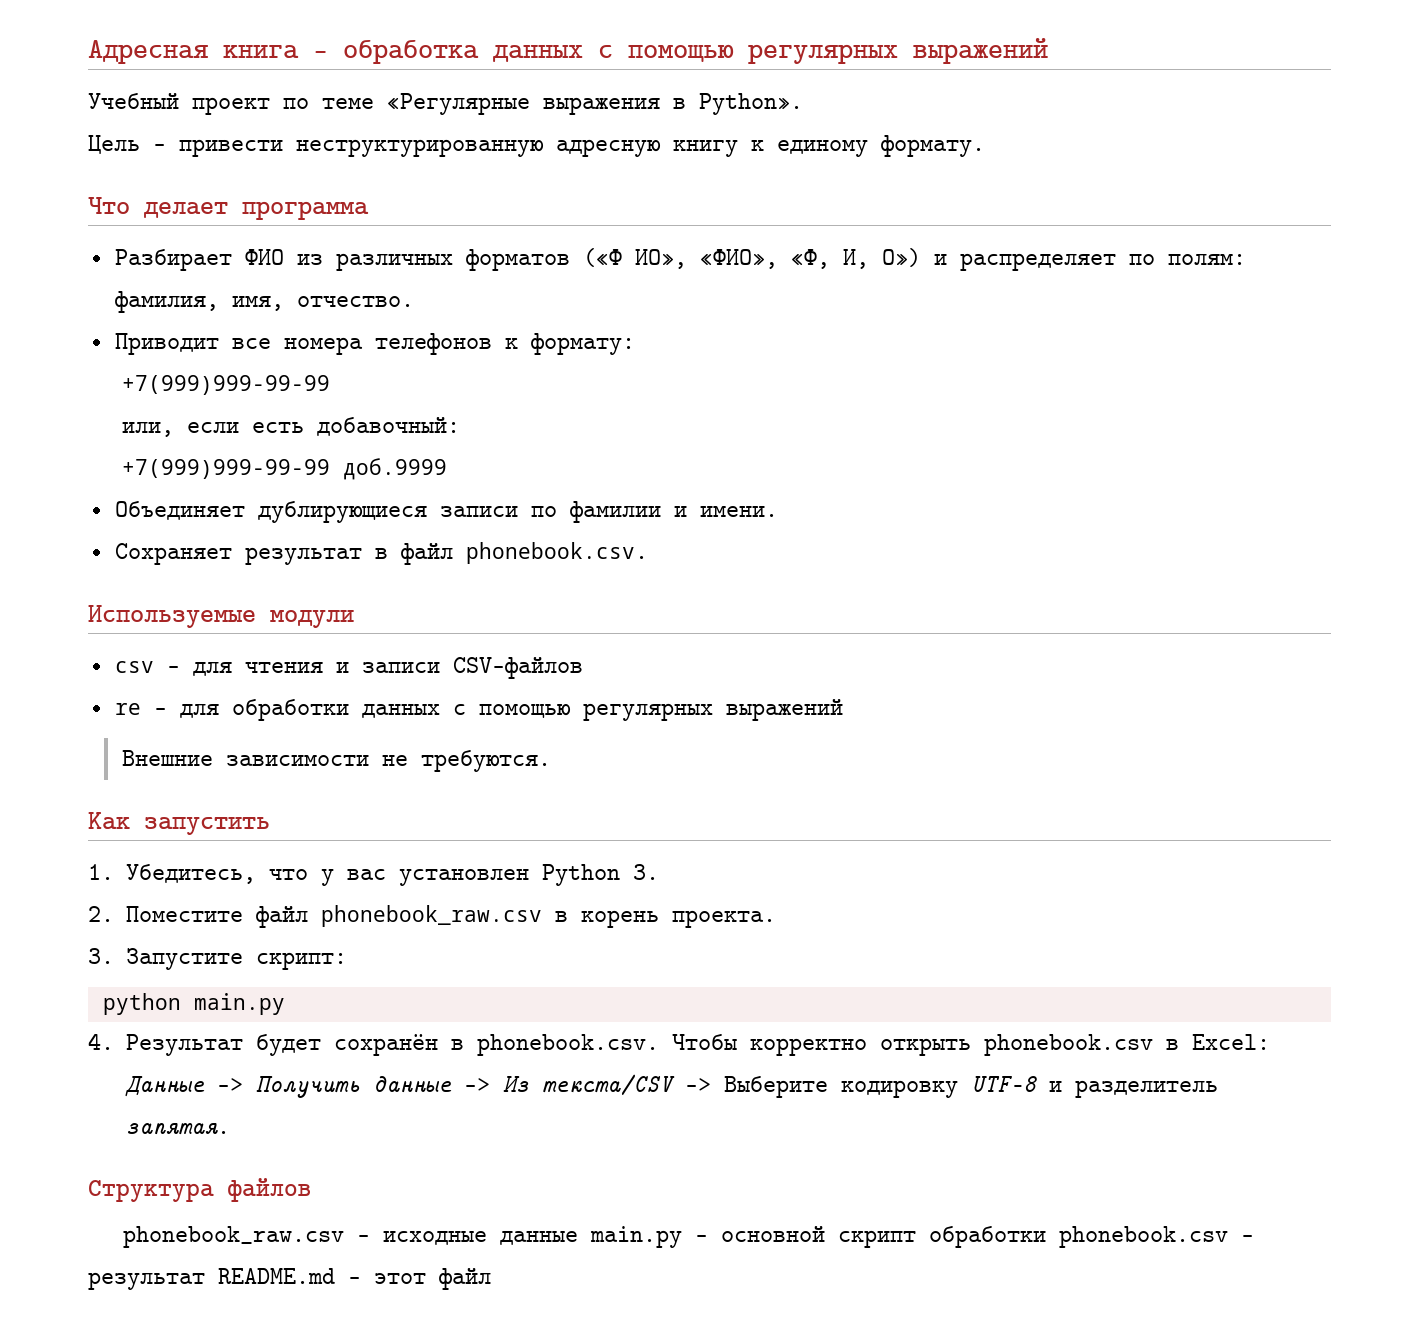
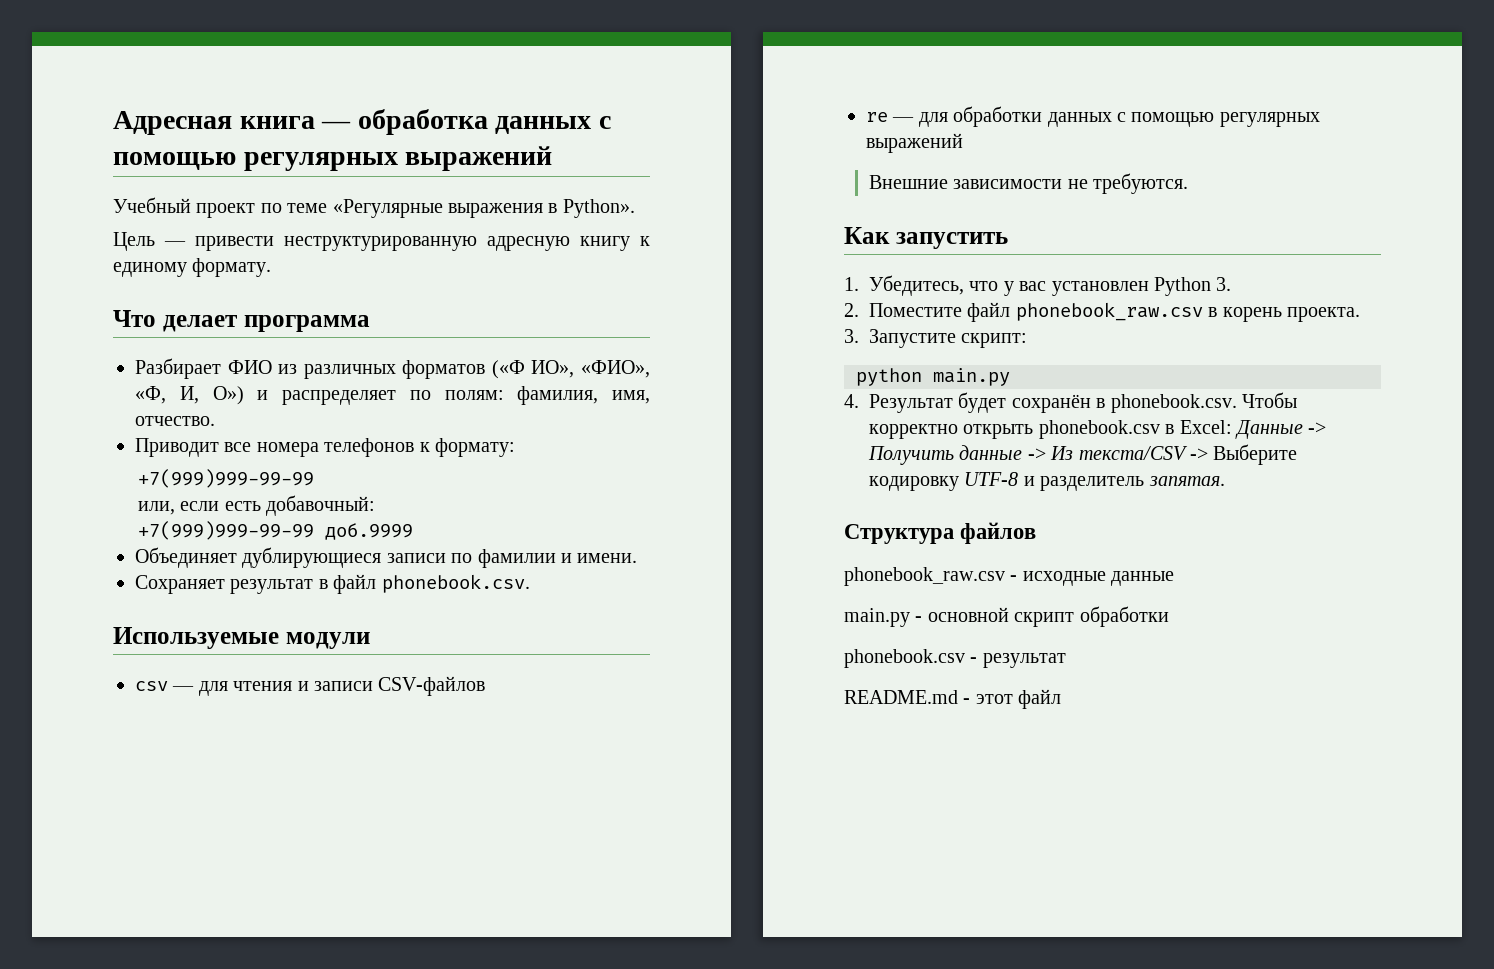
(578, 1238) none -> (1175, 578) //
(1046, 1237) none -> (1169, 616) //
(205, 1281) none -> (1066, 660) //

